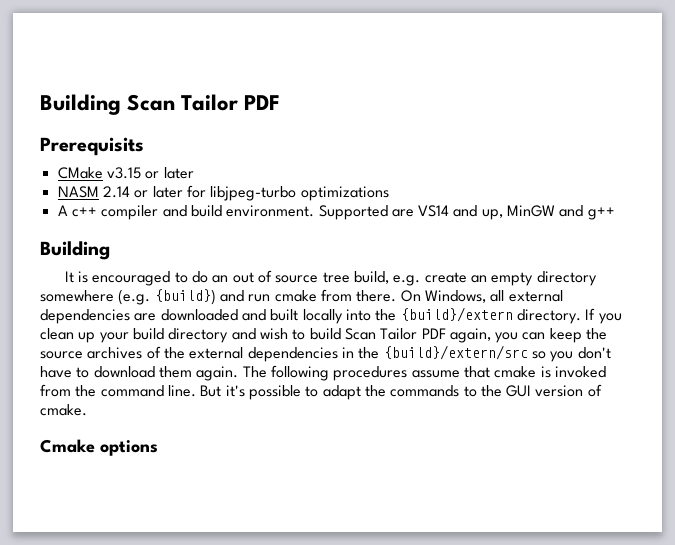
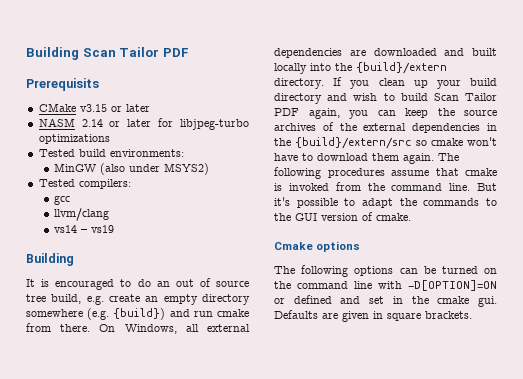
[57,205,615,220] A c++ compiler and build environment. Supported are VS14 and up, MinGW and g++ -> [38,149,184,157] [54,163,210,175] [38,179,131,189] [54,195,71,205] [54,208,110,221] [54,225,115,233] Tested build environments: // MinGW (also under MSYS2) // Tested compilers: // gcc // llvm/clang // vs14 – vs19
[550,347,611,362] you don't -> [431,137,497,146] cmake won't
(158, 448) none -> [274,265,497,277] [274,280,497,291] [274,295,497,307] [274,310,472,322] // The following options can be turned on the command line with -D[OPTION]=ON or defined and set in the cmake gui. Defaults are given in square brackets.

